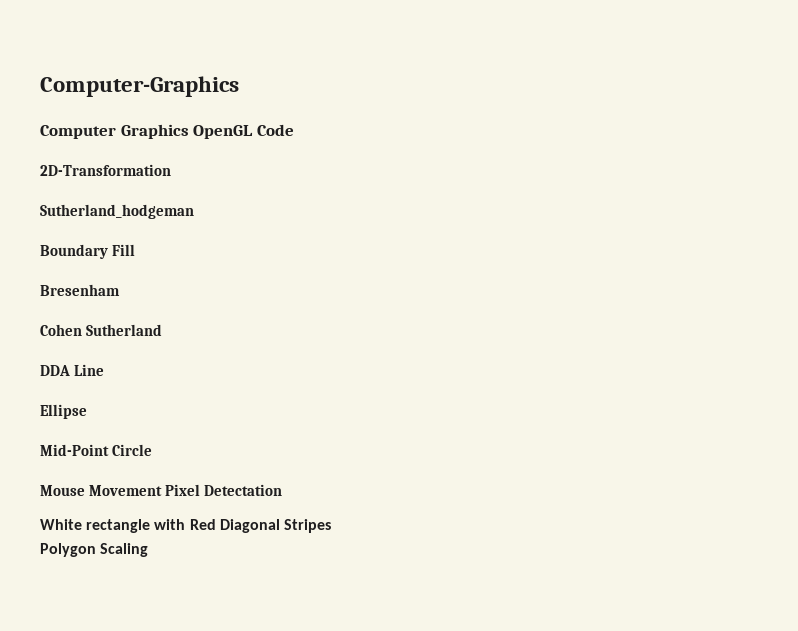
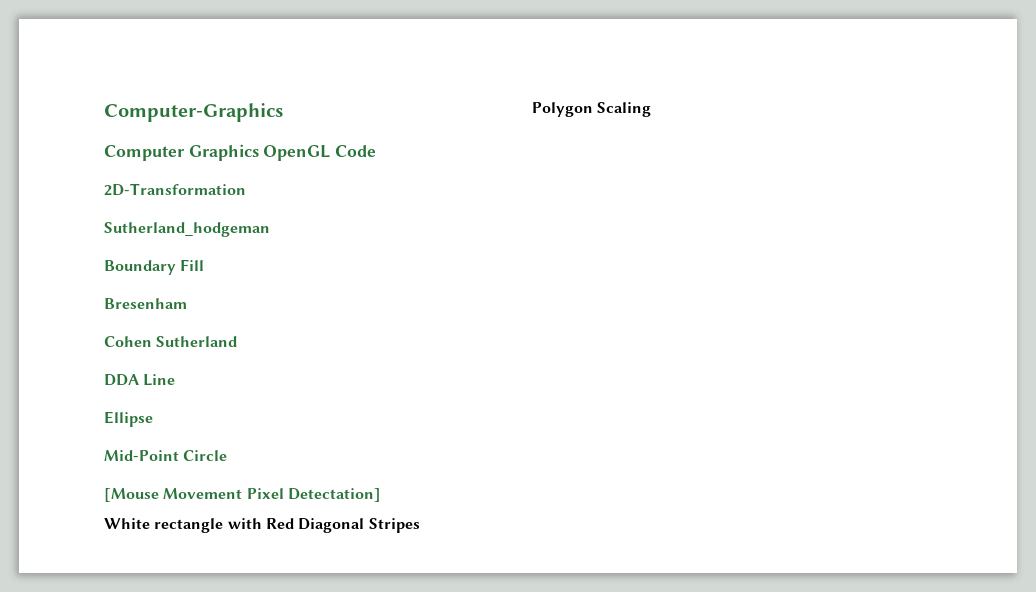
[40,485,85,496] Mouse -> [104,488,159,502] [Mouse
[204,484,283,496] Detectation -> [287,488,381,502] Detectation]

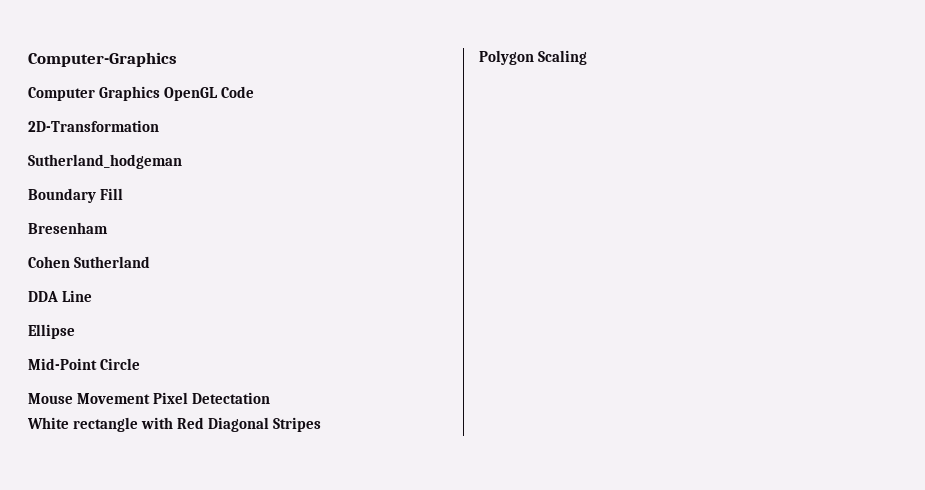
[104,488,159,502] [Mouse -> [28,393,73,404] Mouse
[287,488,381,502] Detectation] -> [191,392,270,404] Detectation

